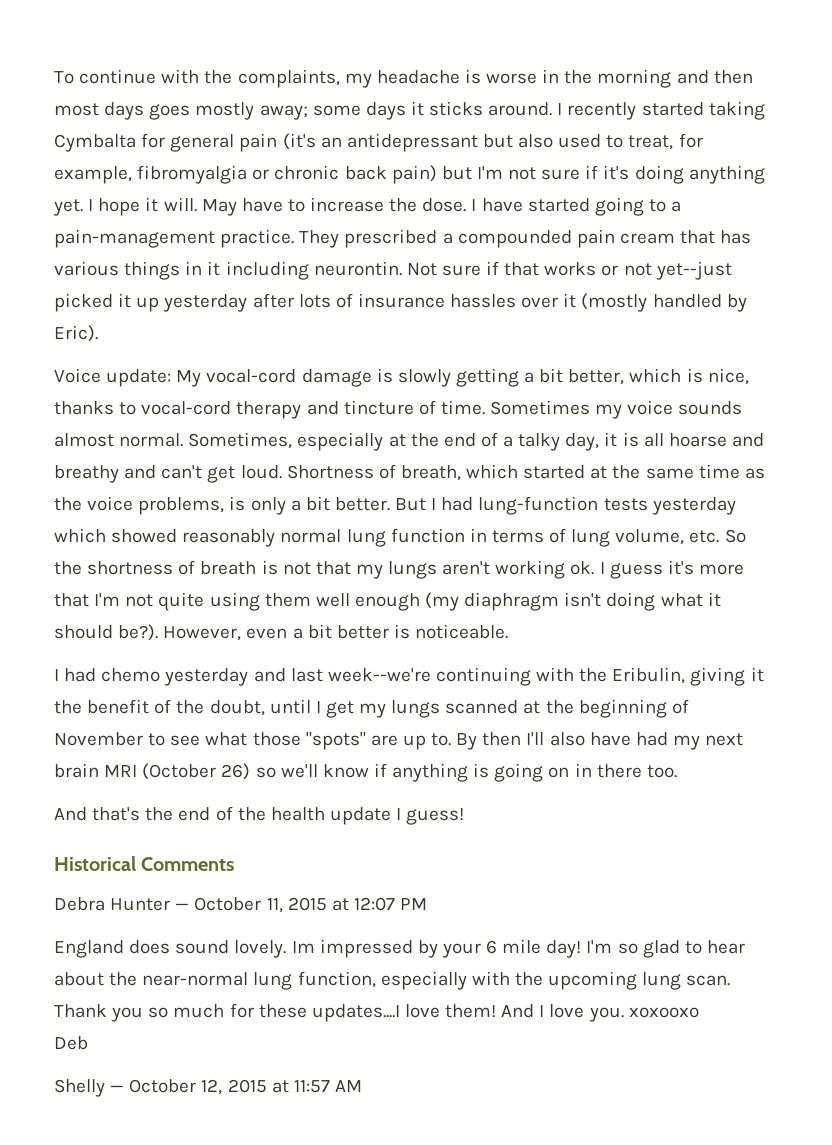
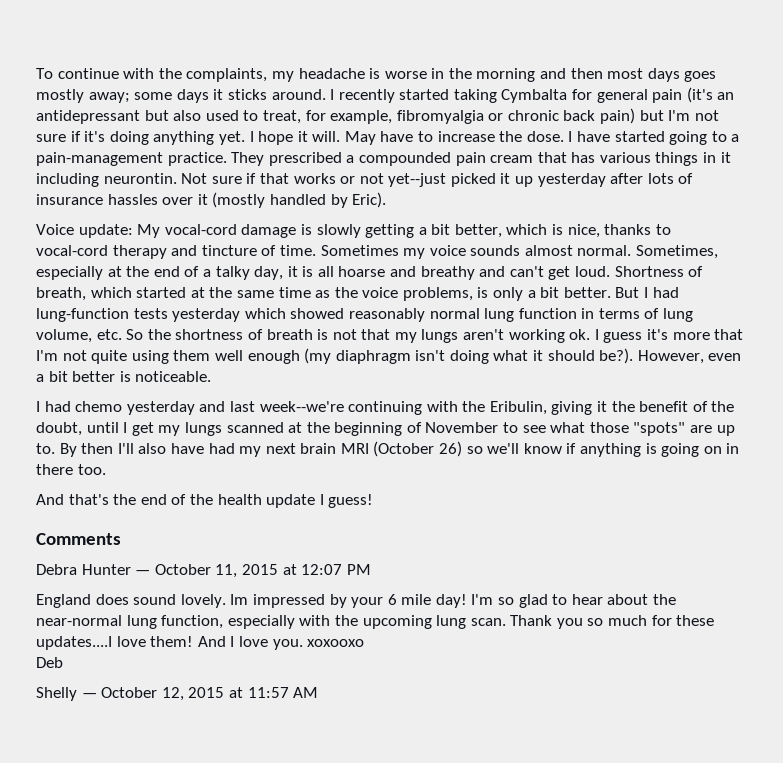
[54,856,136,871] Historical -> (374, 501) none

